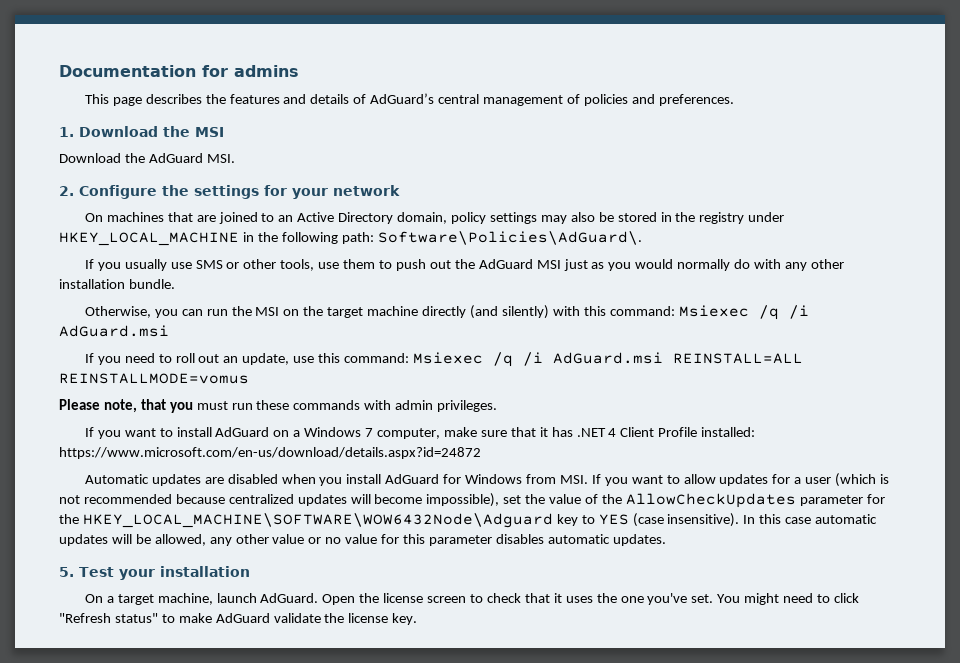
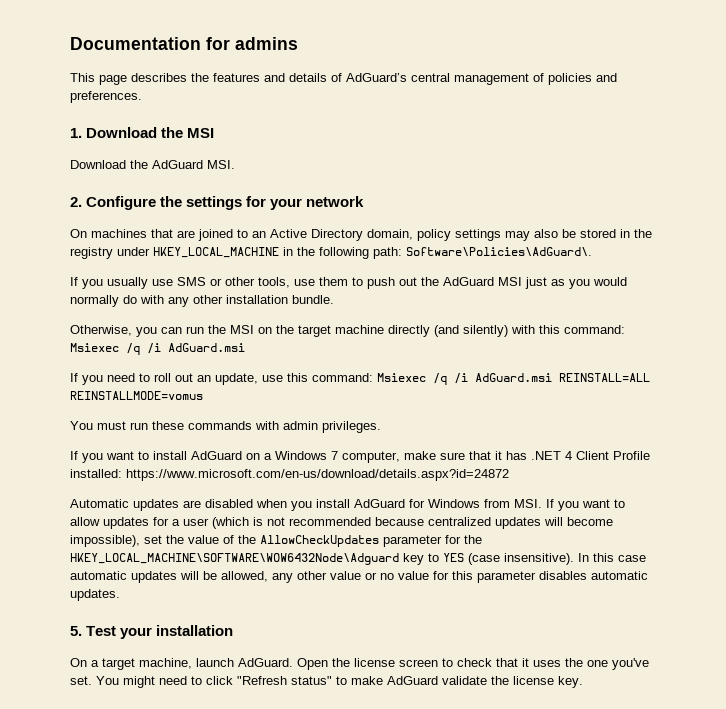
[59,399,193,413] Please note, that you -> [70,421,93,430] You

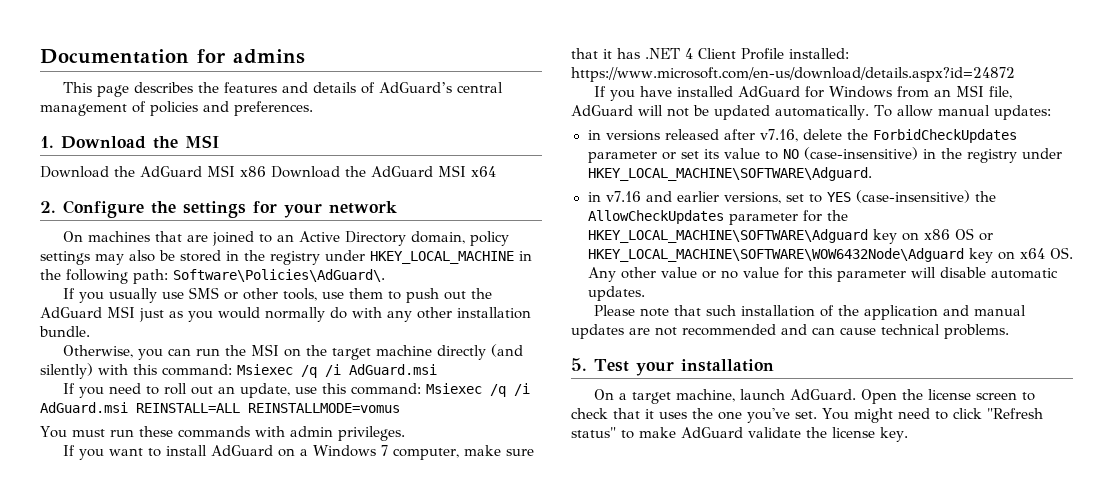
[207,160,235,169] MSI. -> [207,165,496,178] MSI x86 Download the AdGuard MSI x64
[70,499,625,511] [70,517,613,529] [70,535,234,547] Automatic updates are disabled when you install AdGuard for Windows from MSI. If you want to allow updates for a user (which is not recommended because centralized updates will become impossible), set the value of -> [593,85,1012,101] [571,105,1051,120] [587,129,1017,143] [587,147,1062,163] [587,167,872,181] [587,190,970,204] If you have installed AdGuard for Windows from an MSI file, AdGuard will not be updated automatically. To allow manual updates: // in versions released after v7.16, delete the ForbidCheckUpdates parameter or set its value to NO (case-insensitive) in the registry under HKEY_LOCAL_MACHINE\SOFTWARE\Adguard. // in v7.16 and earlier versions, set to YES (case-insensitive)
[70,553,646,565] [70,571,293,583] HKEY_LOCAL_MACHINE\SOFTWARE\WOW6432Node\Adguard key to YES (case insensitive). In this case automatic updates will be allowed, any -> [587,228,993,244] [587,247,1073,263] [587,267,616,282] HKEY_LOCAL_MACHINE\SOFTWARE\Adguard key on x86 OS or HKEY_LOCAL_MACHINE\SOFTWARE\WOW6432Node\Adguard key on x64 OS. Any
[539,571,587,580] disables -> [910,267,986,278] will disable
(120, 595) none -> [593,305,1026,320] [571,324,1009,339] // Please note that such installation of the application and manual updates are not recommended and can cause technical problems.

